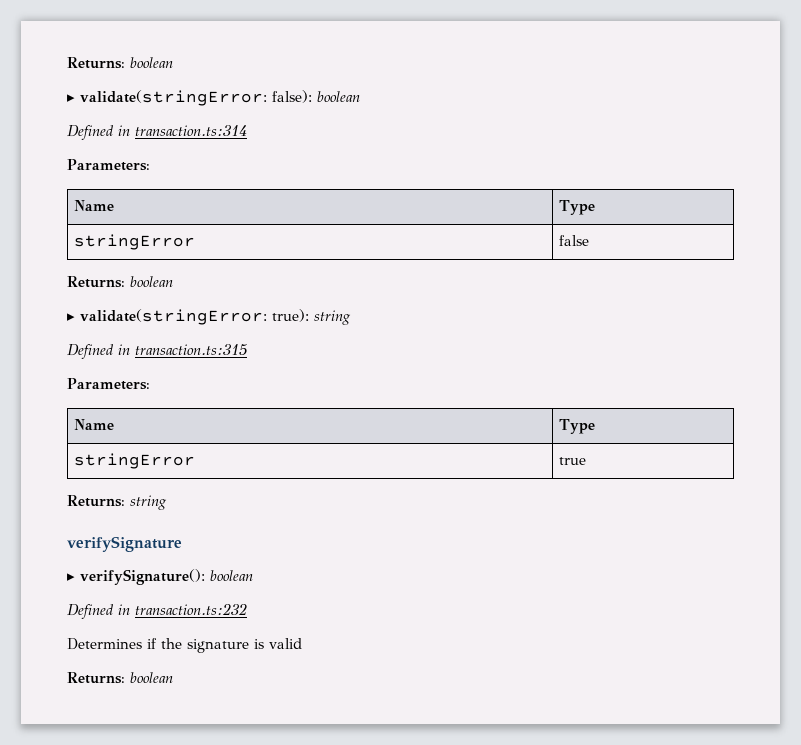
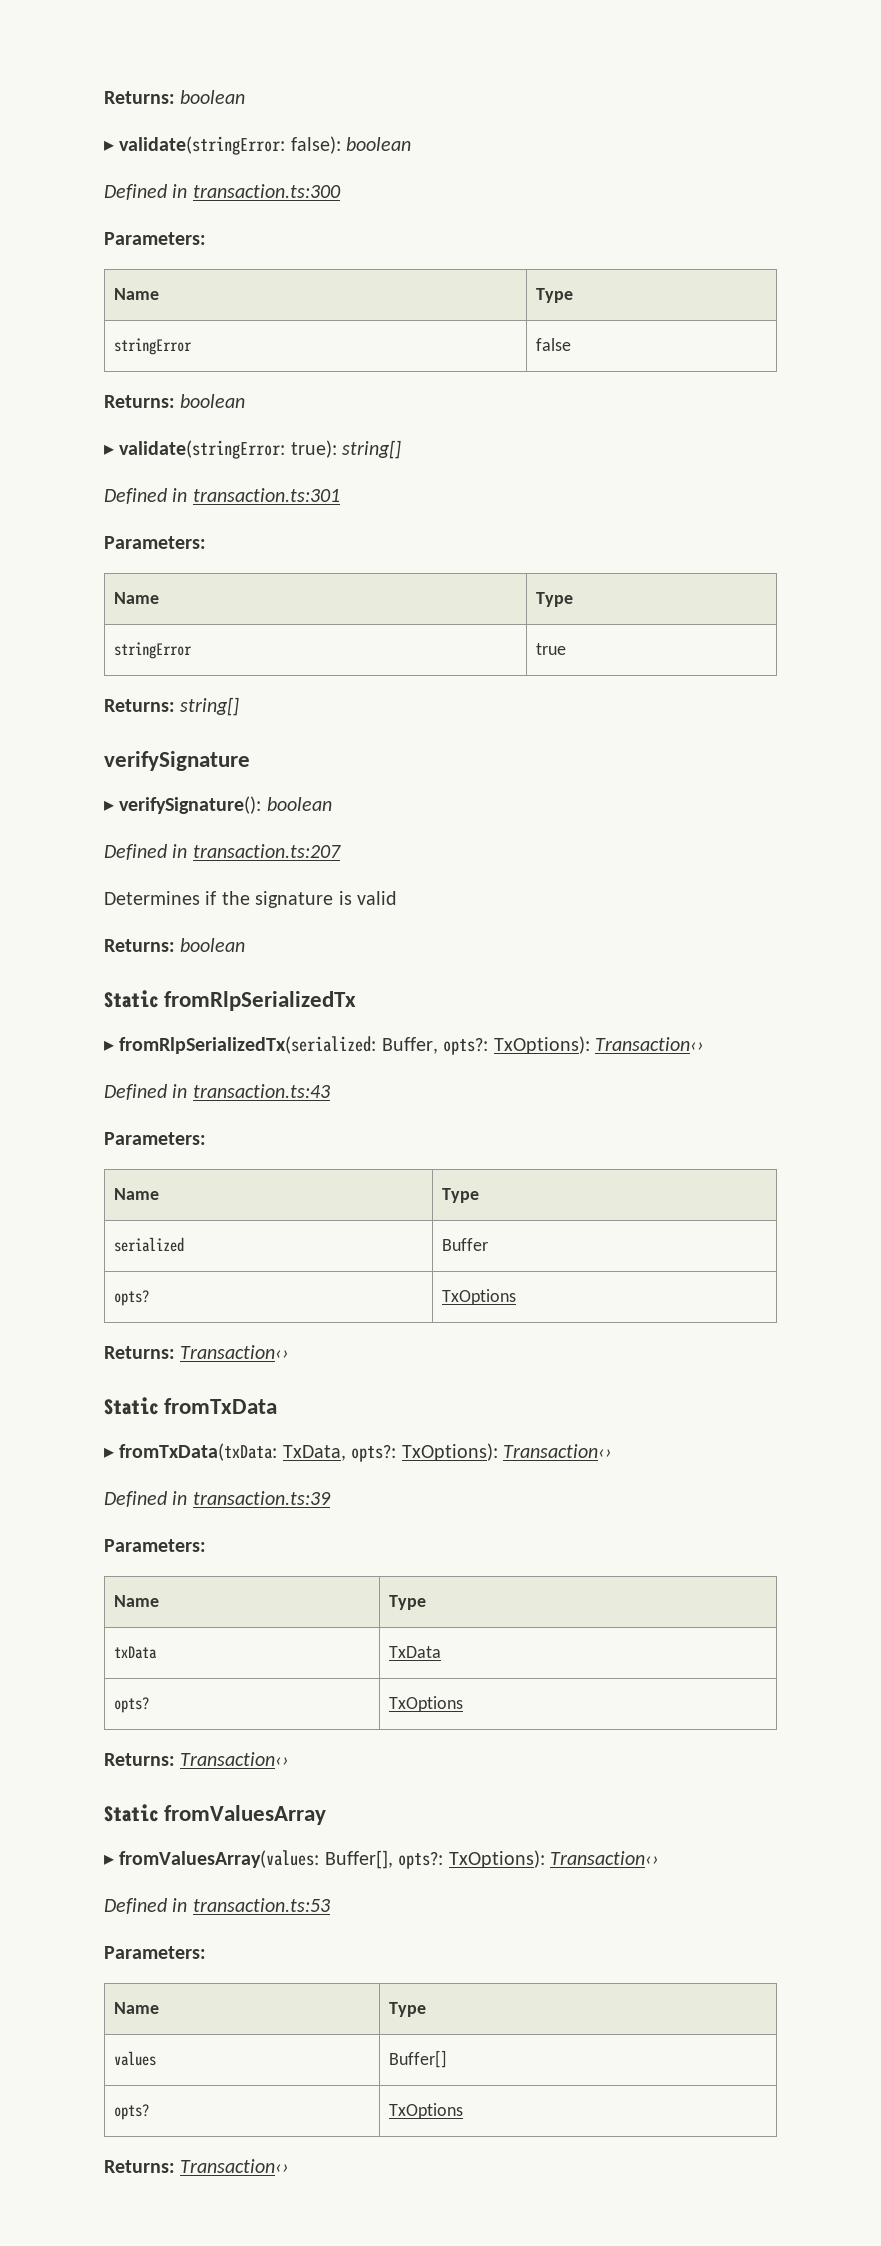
[135,125,247,136] transaction.ts:314 -> [192,184,341,198] transaction.ts:300
[314,310,351,325] [67,344,247,359] string // Defined in transaction.ts:315 -> [342,440,402,459] [104,488,340,504] string[] // Defined in transaction.ts:301
[130,495,167,510] string -> [180,697,240,716] string[]
[135,603,247,615] transaction.ts:232 -> [192,844,341,858] transaction.ts:207
(173, 677) none -> [104,990,357,1011] [104,1036,704,1055] [104,1084,330,1100] [104,1132,206,1145] [113,1188,159,1200] [441,1188,479,1203] [113,1237,184,1252] [441,1238,488,1251] [113,1290,149,1306] [441,1289,516,1305] [104,1345,290,1359] [104,1397,278,1415] [104,1443,612,1462] [104,1491,331,1507] [104,1539,206,1552] [113,1595,159,1607] [388,1595,426,1610] [113,1646,157,1659] [388,1646,441,1658] [113,1697,149,1713] [388,1696,463,1712] [104,1752,290,1766] [104,1804,327,1825] [104,1850,659,1869] [104,1898,330,1914] [104,1946,206,1959] [113,2002,159,2014] [388,2002,426,2017] [113,2051,156,2066] [388,2050,447,2068] [113,2104,149,2120] [388,2103,463,2119] [104,2159,290,2173] // Static fromRlpSerializedTx // ▸ fromRlpSerializedTx(serialized: Buffer, opts?: TxOptions): Transaction‹› // Defined in transaction.ts:43 // Parameters: // Name | Type // serialized | Buffer // opts? | TxOptions // Returns: Transaction‹› // Static fromTxData // ▸ fromTxData(txData: TxData, opts?: TxOptions): Transaction‹› // Defined in transaction.ts:39 // Parameters: // Name | Type // txData | TxData // opts? | TxOptions // Returns: Transaction‹› // Static fromValuesArray // ▸ fromValuesArray(values: Buffer[], opts?: TxOptions): Transaction‹› // Defined in transaction.ts:53 // Parameters: // Name | Type // values | Buffer[] // opts? | TxOptions // Returns: Transaction‹›

